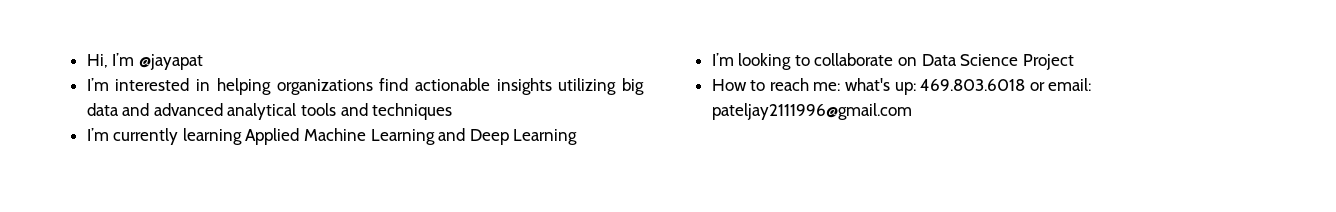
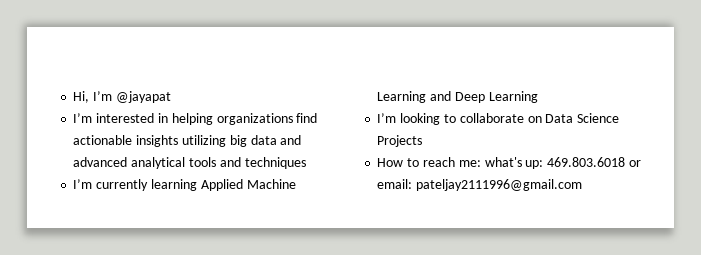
[1022,54,1074,70] Project -> [377,135,423,147] Projects

